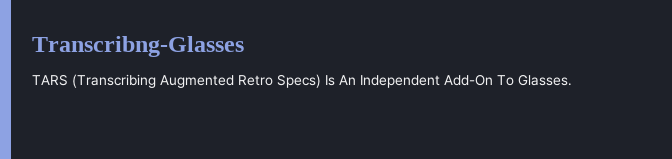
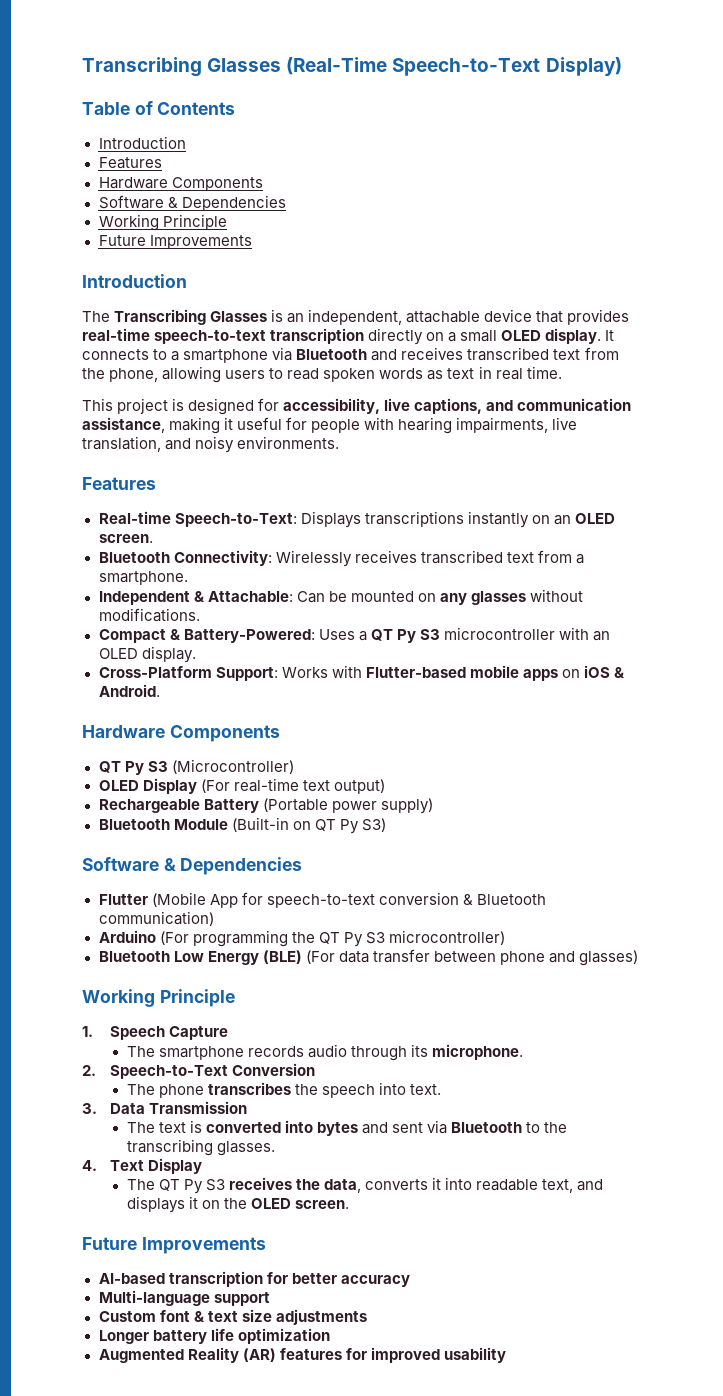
[32,36,244,57] [32,74,572,88] Transcribng-Glasses // TARS (Transcribing Augmented Retro Specs) Is An Independent Add-On To Glasses. -> [82,57,622,77] [82,101,236,115] [98,136,186,149] [98,157,162,169] [98,177,263,191] [98,195,286,211] [98,214,227,231] [98,235,252,249] [82,274,187,288] [82,309,630,325] [82,328,615,345] [82,347,619,363] [82,366,562,383] [82,398,632,415] [82,417,578,434] [82,436,340,453] [82,477,156,490] [98,511,615,528] [98,534,153,543] [98,550,584,567] [98,571,188,585] [98,589,583,605] [98,608,200,622] [98,627,610,643] [98,646,196,663] [98,665,624,681] [98,684,160,697] [82,725,280,742] [98,759,294,775] [98,778,385,794] [98,798,433,814] [98,817,386,834] [82,857,303,875] [98,892,546,908] [98,911,214,926] [98,930,505,947] [98,949,638,966] [82,989,235,1007] [82,1026,229,1040] [126,1044,524,1061] [82,1063,316,1079] [126,1082,442,1098] [82,1101,248,1114] [126,1120,568,1136] [126,1139,275,1156] [82,1158,203,1174] [126,1177,604,1194] [126,1196,350,1213] [82,1237,266,1254] [98,1271,410,1287] [98,1290,270,1306] [98,1309,367,1325] [98,1328,330,1344] [98,1347,506,1363] Transcribing Glasses (Real-Time Speech-to-Text Display) // Table of Contents // Introduction // Features // Hardware Components // Software & Dependencies // Working Principle // Future Improvements // Introduction // The Transcribing Glasses is an independent, attachable device that provides real-time speech-to-text transcription directly on a small OLED display. It connects to a smartphone via Bluetooth and receives transcribed text from the phone, allowing users to read spoken words as text in real time. // This project is designed for accessibility, live captions, and communication assistance, making it useful for people with hearing impairments, live translation, and noisy environments. // Features // Real-time Speech-to-Text: Displays transcriptions instantly on an OLED screen. // Bluetooth Connectivity: Wirelessly receives transcribed text from a smartphone. // Independent & Attachable: Can be mounted on any glasses without modifications. // Compact & Battery-Powered: Uses a QT Py S3 microcontroller with an OLED display. // Cross-Platform Support: Works with Flutter-based mobile apps on iOS & Android. // Hardware Components // QT Py S3 (Microcontroller) // OLED Display (For real-time text output) // Rechargeable Battery (Portable power supply) // Bluetooth Module (Built-in on QT Py S3) // Software & Dependencies // Flutter (Mobile App for speech-to-text conversion & Bluetooth communication) // Arduino (For programming the QT Py S3 microcontroller) // Bluetooth Low Energy (BLE) (For data transfer between phone and glasses) // Working Principle // 1. Speech Capture // The smartphone records audio through its microphone. // 2. Speech-to-Text Conversion // The phone transcribes the speech into text. // 3. Data Transmission // The text is converted into bytes and sent via Bluetooth to the transcribing glasses. // 4. Text Display // The QT Py S3 receives the data, converts it into readable text, and displays it on the OLED screen. // Future Improvements // AI-based transcription for better accuracy // Multi-language support // Custom font & text size adjustments // Longer battery life optimization // Augmented Reality (AR) features for improved usability

